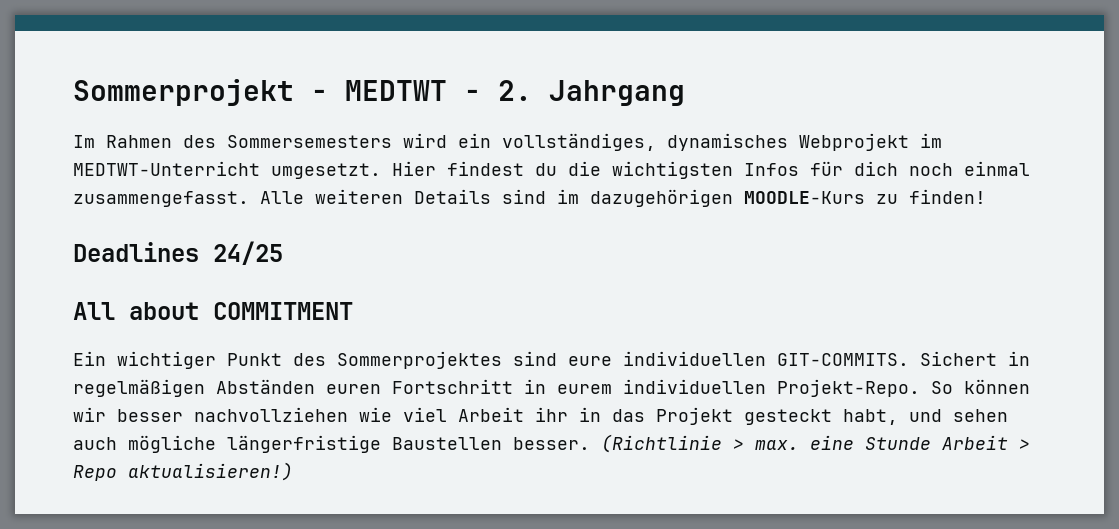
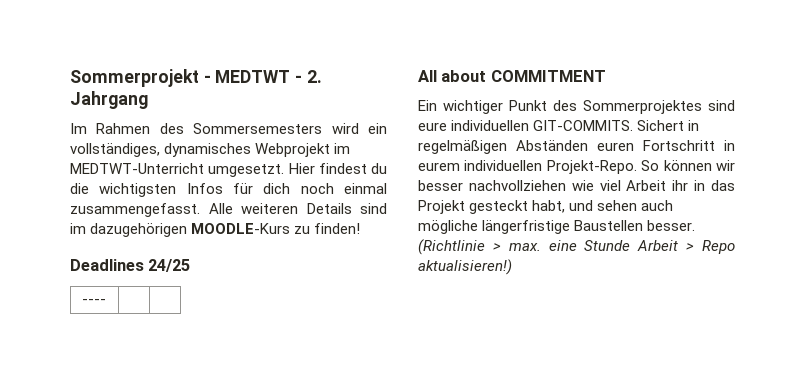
(283, 253) none -> [81,299,106,304] // ---- | |

